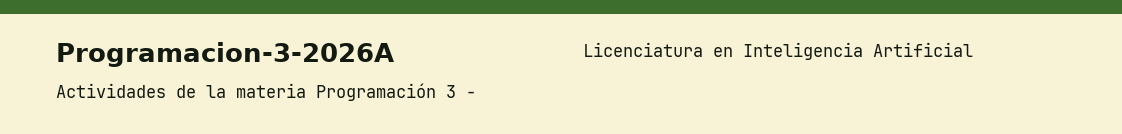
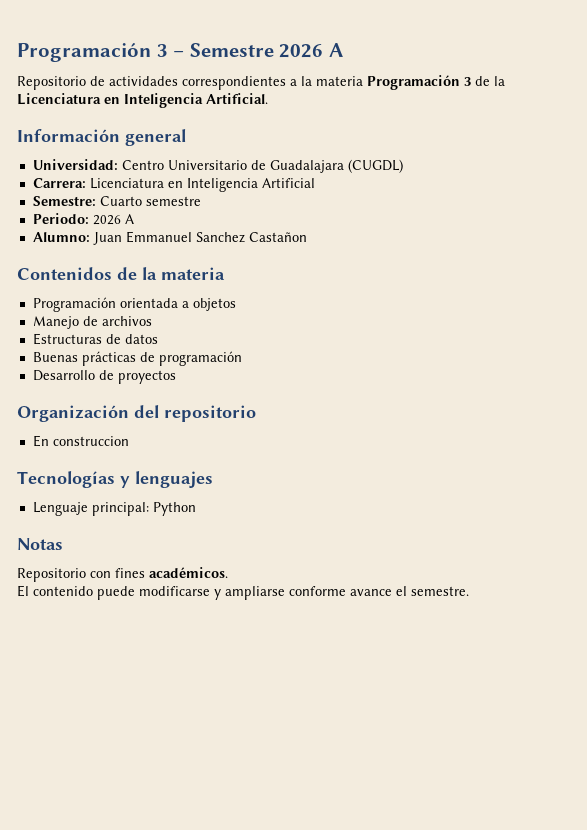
[56,42,394,67] [56,83,476,101] [583,42,973,60] Programacion-3-2026A // Actividades de la materia Programación 3 - Licenciatura en Inteligencia Artificial -> [17,43,343,62] [17,75,505,90] [17,93,268,108] [17,129,186,146] [32,159,403,173] [32,178,315,192] [32,196,201,206] [32,213,134,225] [32,231,307,245] [17,267,225,280] [32,297,236,312] [32,316,152,329] [32,333,158,345] [32,351,242,366] [32,370,176,384] [17,405,256,422] [32,435,129,447] [17,471,213,488] [32,502,196,516] [17,538,63,550] [17,567,228,582] [17,585,469,600] Programación 3 – Semestre 2026 A // Repositorio de actividades correspondientes a la materia Programación 3 de la Licenciatura en Inteligencia Artificial. // Información general // Universidad: Centro Universitario de Guadalajara (CUGDL) // Carrera: Licenciatura en Inteligencia Artificial // Semestre: Cuarto semestre // Periodo: 2026 A // Alumno: Juan Emmanuel Sanchez Castañon // Contenidos de la materia // Programación orientada a objetos // Manejo de archivos // Estructuras de datos // Buenas prácticas de programación // Desarrollo de proyectos // Organización del repositorio // En construccion // Tecnologías y lenguajes // Lenguaje principal: Python // Notas // Repositorio con fines académicos. // El contenido puede modificarse y ampliarse conforme avance el semestre.

